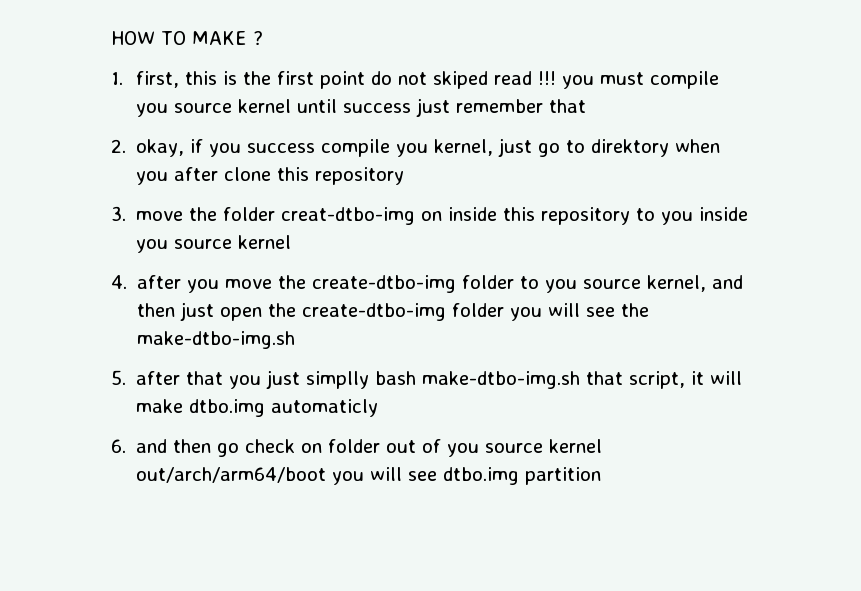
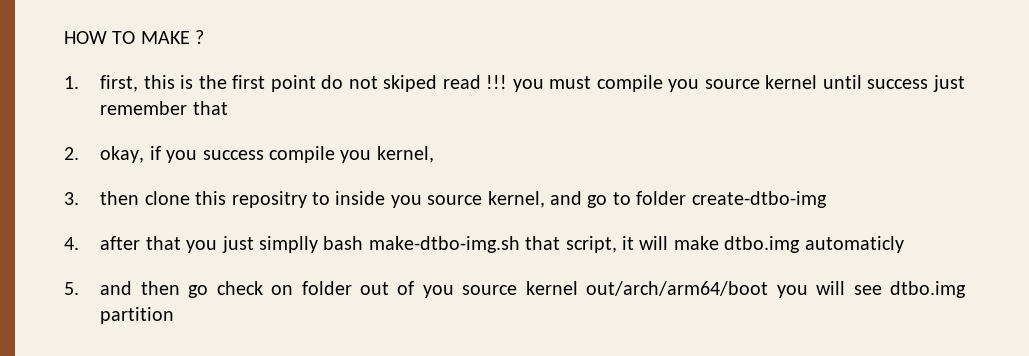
[498,138,721,157] [136,167,405,185] [111,206,749,225] [136,235,292,253] [111,275,744,293] [137,302,650,321] [137,331,296,349] [111,370,126,385] just go to direktory when you after clone this repository // 3. move the folder creat-dtbo-img on inside this repository to you inside you source kernel // 4. after you move the create-dtbo-img folder to you source kernel, and then just open the create-dtbo-img folder you will see the make-dtbo-img.sh // 5. -> [64,191,827,208] [64,237,79,250] // 3. then clone this repositry to inside you source kernel, and go to folder create-dtbo-img // 4.
[111,439,126,453] 6. -> [64,282,79,295] 5.

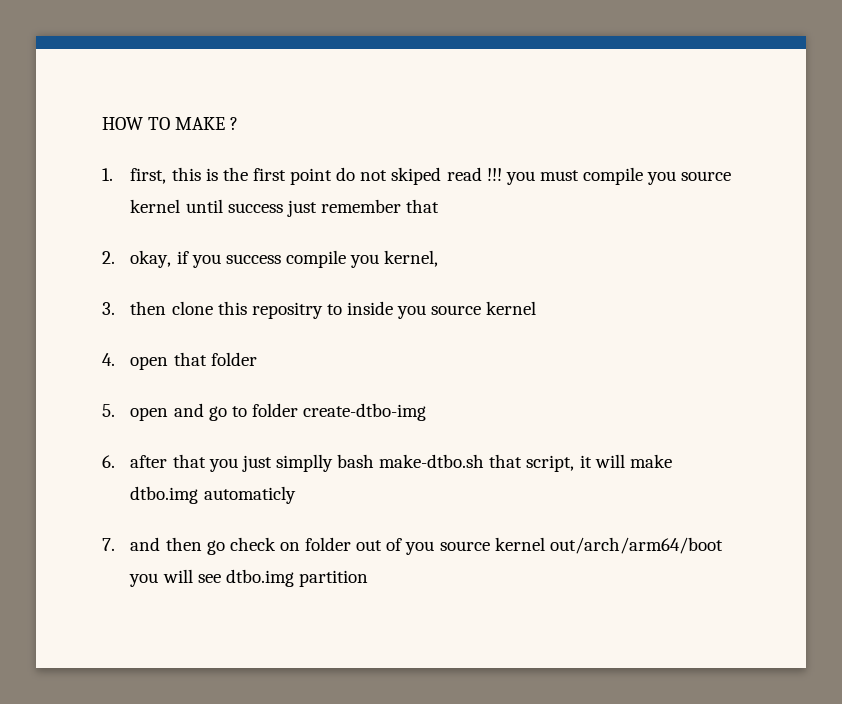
[487,191,545,208] kernel, -> [486,301,537,315] [102,352,257,370] [102,404,169,421] kernel // 4. open that folder // 5. open
[64,237,79,250] 4. -> [102,455,115,468] 6.
[368,236,520,253] make-dtbo-img.sh -> [379,454,485,468] make-dtbo.sh
[64,282,79,295] 5. -> [102,538,115,551] 7.

